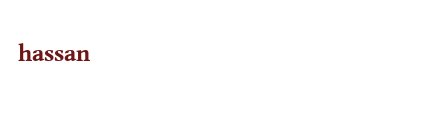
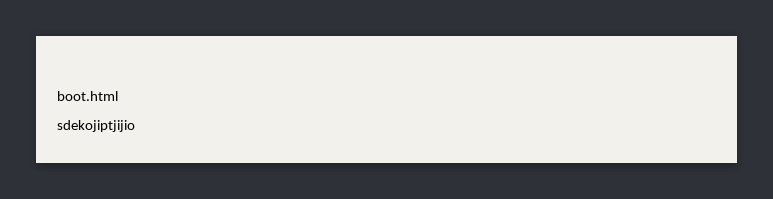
[18,43,90,61] hassan -> [57,91,118,101] [57,120,135,132] boot.html // sdekojiptjijio

